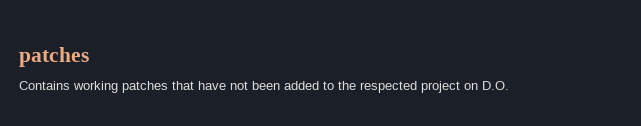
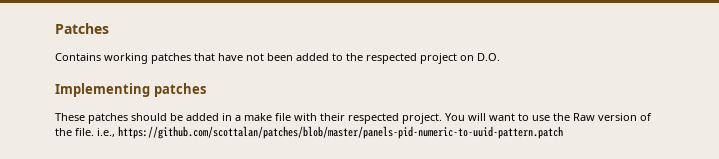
[19,47,89,67] patches -> [55,23,109,34] Patches
(509, 85) none -> [55,83,206,97] [55,113,652,124] [55,126,563,139] // Implementing patches // These patches should be added in a make file with their respected project. You will want to use the Raw version of the file. i.e., https://github.com/scottalan/patches/blob/master/panels-pid-numeric-to-uuid-pattern.patch

